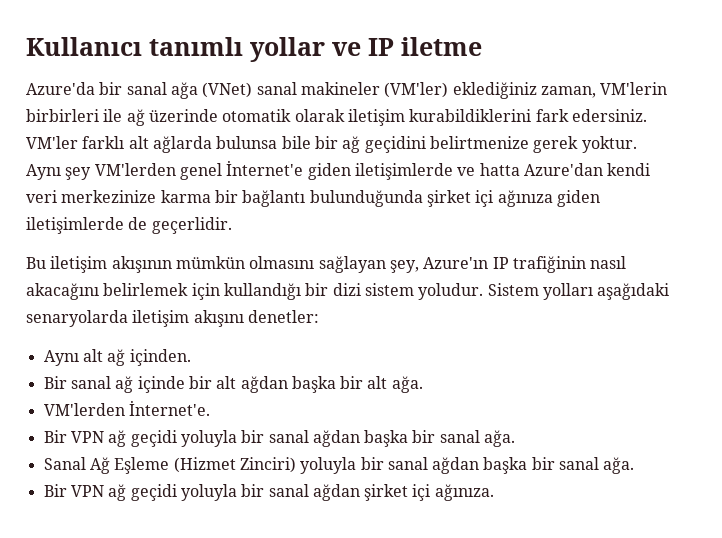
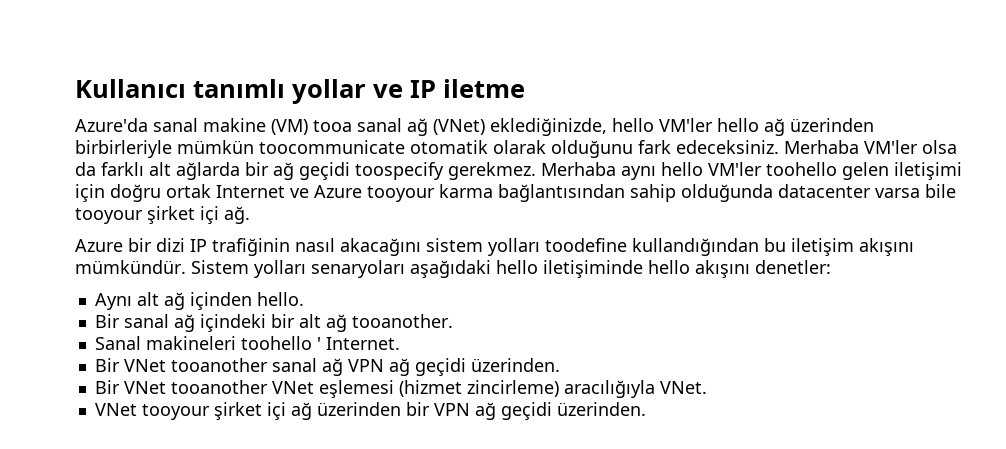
[99,82,668,99] [26,109,647,126] [26,136,637,153] [26,160,651,180] [26,190,600,207] [26,217,232,234] [26,256,627,273] [26,283,670,300] [26,310,190,327] bir sanal ağa (VNet) sanal makineler (VM'ler) eklediğiniz zaman, VM'lerin birbirleri ile ağ üzerinde otomatik olarak iletişim kurabildiklerini fark edersiniz. VM'ler farklı alt ağlarda bulunsa bile bir ağ geçidini belirtmenize gerek yoktur. Aynı şey VM'lerden genel İnternet'e giden iletişimlerde ve hatta Azure'dan kendi veri merkezinize karma bir bağlantı bulunduğunda şirket içi ağınıza giden iletişimlerde de geçerlidir. // Bu iletişim akışının mümkün olmasını sağlayan şey, Azure'ın IP trafiğinin nasıl akacağını belirlemek için kullandığı bir dizi sistem yoludur. Sistem yolları aşağıdaki senaryolarda iletişim -> [153,118,874,136] [75,140,957,158] [75,162,962,180] [75,184,956,202] [75,206,250,224] [75,238,914,256] [75,260,690,278] sanal makine (VM) tooa sanal ağ (VNet) eklediğinizde, hello VM'ler hello ağ üzerinden birbirleriyle mümkün toocommunicate otomatik olarak olduğunu fark edeceksiniz. Merhaba VM'ler olsa da farklı alt ağlarda bir ağ geçidi toospecify gerekmez. Merhaba aynı hello VM'ler toohello gelen iletişimi için doğru ortak Internet ve Azure tooyour karma bağlantısından sahip olduğunda datacenter varsa bile tooyour şirket içi ağ. // Azure bir dizi IP trafiğinin nasıl akacağını sistem yolları toodefine kullandığından bu iletişim akışını mümkündür. Sistem yolları senaryoları aşağıdaki hello iletişiminde hello
[129,349,191,366] içinden. -> [189,292,304,310] içinden hello.
[137,376,423,393] [43,400,210,416] [43,430,516,447] [43,457,635,474] [43,484,494,501] içinde bir alt ağdan başka bir alt ağa. // VM'lerden İnternet'e. // Bir VPN ağ geçidi yoluyla bir sanal ağdan başka bir sanal ağa. // Sanal Ağ Eşleme (Hizmet Zinciri) yoluyla bir sanal ağdan başka bir sanal ağa. // Bir VPN ağ geçidi yoluyla bir sanal ağdan şirket içi ağınıza. -> [199,314,453,332] [94,336,400,350] [94,358,560,376] [94,380,707,398] [94,402,646,420] içindeki bir alt ağ tooanother. // Sanal makineleri toohello ' Internet. // Bir VNet tooanother sanal ağ VPN ağ geçidi üzerinden. // Bir VNet tooanother VNet eşlemesi (hizmet zincirleme) aracılığıyla VNet. // VNet tooyour şirket içi ağ üzerinden bir VPN ağ geçidi üzerinden.

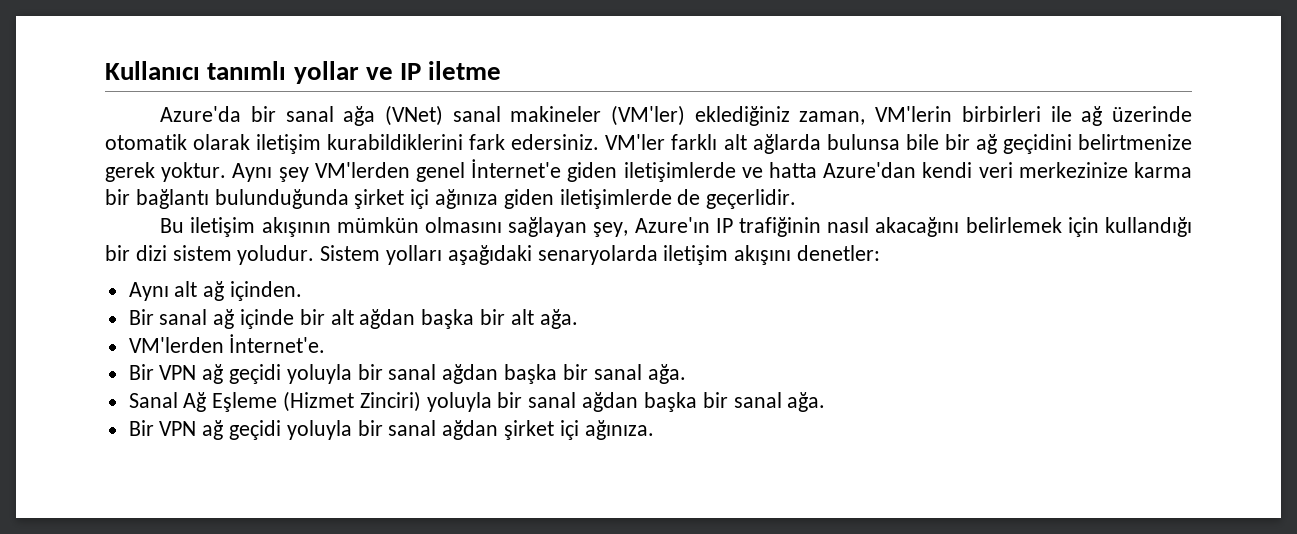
[153,118,874,136] [75,140,957,158] [75,162,962,180] [75,184,956,202] [75,206,250,224] [75,238,914,256] [75,260,690,278] sanal makine (VM) tooa sanal ağ (VNet) eklediğinizde, hello VM'ler hello ağ üzerinden birbirleriyle mümkün toocommunicate otomatik olarak olduğunu fark edeceksiniz. Merhaba VM'ler olsa da farklı alt ağlarda bir ağ geçidi toospecify gerekmez. Merhaba aynı hello VM'ler toohello gelen iletişimi için doğru ortak Internet ve Azure tooyour karma bağlantısından sahip olduğunda datacenter varsa bile tooyour şirket içi ağ. // Azure bir dizi IP trafiğinin nasıl akacağını sistem yolları toodefine kullandığından bu iletişim akışını mümkündür. Sistem yolları senaryoları aşağıdaki hello iletişiminde hello -> [250,105,1192,126] [105,134,1193,154] [105,159,1193,182] [105,189,797,209] [160,217,1193,237] [105,245,729,265] bir sanal ağa (VNet) sanal makineler (VM'ler) eklediğiniz zaman, VM'lerin birbirleri ile ağ üzerinde otomatik olarak iletişim kurabildiklerini fark edersiniz. VM'ler farklı alt ağlarda bulunsa bile bir ağ geçidini belirtmenize gerek yoktur. Aynı şey VM'lerden genel İnternet'e giden iletişimlerde ve hatta Azure'dan kendi veri merkezinize karma bir bağlantı bulunduğunda şirket içi ağınıza giden iletişimlerde de geçerlidir. // Bu iletişim akışının mümkün olmasını sağlayan şey, Azure'ın IP trafiğinin nasıl akacağını belirlemek için kullandığı bir dizi sistem yoludur. Sistem yolları aşağıdaki senaryolarda iletişim
[189,292,304,310] içinden hello. -> [230,281,303,301] içinden.
[199,314,453,332] [94,336,400,350] [94,358,560,376] [94,380,707,398] [94,402,646,420] içindeki bir alt ağ tooanother. // Sanal makineleri toohello ' Internet. // Bir VNet tooanother sanal ağ VPN ağ geçidi üzerinden. // Bir VNet tooanother VNet eşlemesi (hizmet zincirleme) aracılığıyla VNet. // VNet tooyour şirket içi ağ üzerinden bir VPN ağ geçidi üzerinden. -> [240,309,578,329] [128,334,326,353] [128,364,686,384] [128,391,826,412] [128,420,654,440] içinde bir alt ağdan başka bir alt ağa. // VM'lerden İnternet'e. // Bir VPN ağ geçidi yoluyla bir sanal ağdan başka bir sanal ağa. // Sanal Ağ Eşleme (Hizmet Zinciri) yoluyla bir sanal ağdan başka bir sanal ağa. // Bir VPN ağ geçidi yoluyla bir sanal ağdan şirket içi ağınıza.

